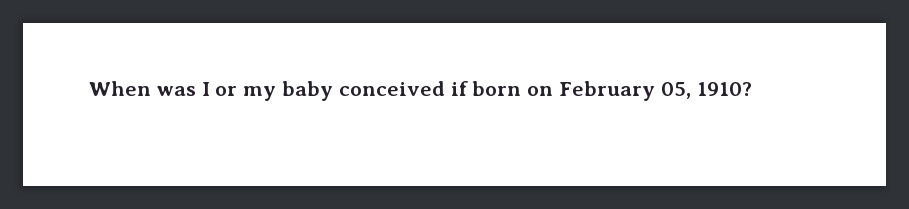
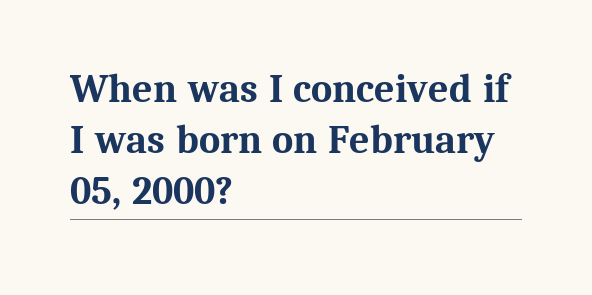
[215,81,468,101] or my baby conceived if -> [293,73,513,102] [70,126,165,153] conceived if I was
[696,82,752,96] 1910? -> [131,177,233,204] 2000?

